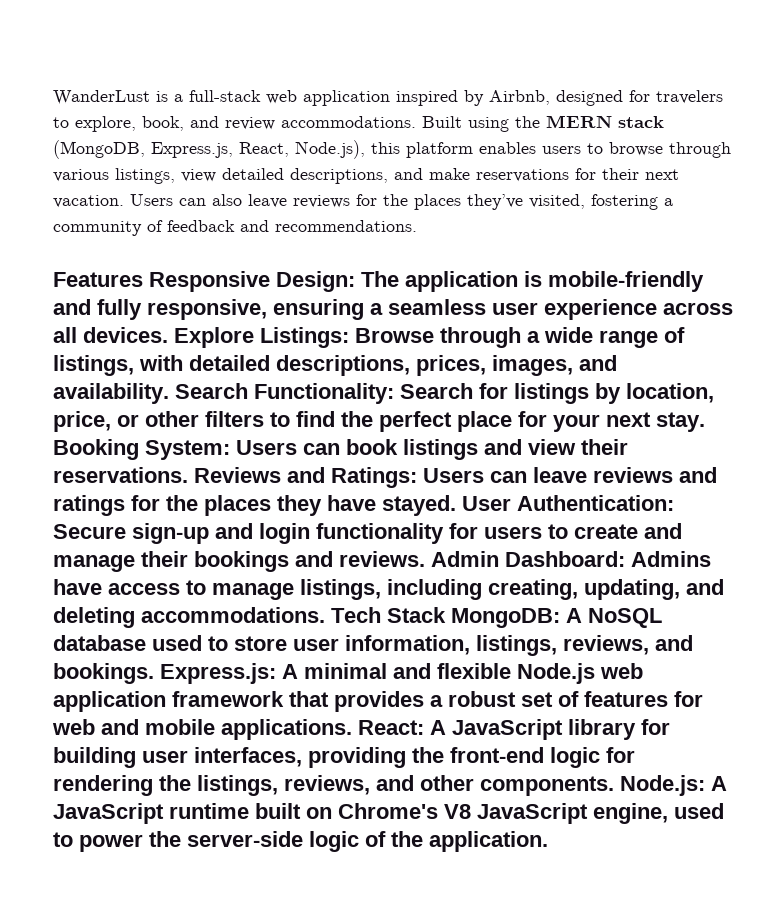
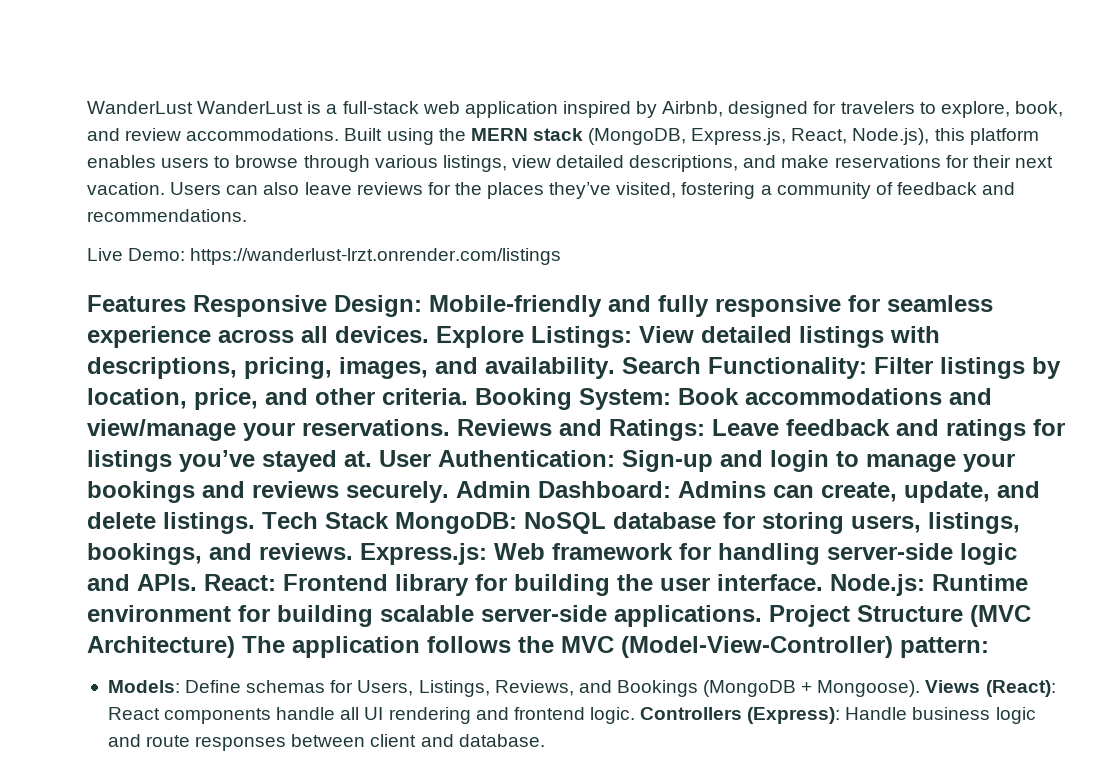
[53,90,150,105] WanderLust -> [87,101,304,114] WanderLust WanderLust
(417, 226) none -> [87,248,562,265] // Live Demo: https://wanderlust-lrzt.onrender.com/listings
[361,271,704,292] [53,299,538,320] The application is mobile-friendly and fully responsive, ensuring a seamless user -> [429,295,993,317] Mobile-friendly and fully responsive for seamless
[355,327,685,348] [53,355,486,376] Browse through a wide range of listings, with detailed descriptions, prices, -> [639,326,940,348] [87,357,332,379] View detailed listings with descriptions, pricing,
[400,383,508,399] Search for -> [874,357,933,374] Filter
[117,411,705,432] [53,439,628,460] [53,467,717,488] [53,495,674,516] [53,523,682,544] [53,551,711,572] [53,579,724,600] [53,607,325,628] or other filters to find the perfect place for your next stay. Booking System: Users can book listings and view their reservations. Reviews and Ratings: Users can leave reviews and ratings for the places they have stayed. User Authentication: Secure sign-up and login functionality for users to create and manage their bookings and reviews. Admin Dashboard: Admins have access to manage listings, including creating, updating, and deleting accommodations. -> [265,388,992,410] [87,419,1065,441] [87,450,1015,472] [87,481,1040,503] [87,512,255,534] and other criteria. Booking System: Book accommodations and view/manage your reservations. Reviews and Ratings: Leave feedback and ratings for listings you’ve stayed at. User Authentication: Sign-up and login to manage your bookings and reviews securely. Admin Dashboard: Admins can create, update, and delete listings.
[566,608,582,623] A -> (517, 523) none
[152,635,693,656] [53,663,643,684] [53,691,703,712] [52,719,670,740] [53,747,635,768] [53,775,727,796] [53,803,724,824] [53,831,548,852] used to store user information, listings, reviews, and bookings. Express.js: A minimal and flexible Node.js web application framework that provides a robust set of features for web and mobile applications. React: A JavaScript library for building user interfaces, providing the front-end logic for rendering the listings, reviews, and other components. Node.js: A JavaScript runtime built on Chrome's V8 JavaScript engine, used to power the server-side logic of the application. -> [723,512,1020,534] [87,543,1017,565] [87,574,1028,596] [87,605,1031,627] [87,636,989,658] [107,680,1056,697] [107,707,1036,724] [107,734,545,751] for storing users, listings, bookings, and reviews. Express.js: Web framework for handling server-side logic and APIs. React: Frontend library for building the user interface. Node.js: Runtime environment for building scalable server-side applications. Project Structure (MVC Architecture) The application follows the MVC (Model-View-Controller) pattern: // Models: Define schemas for Users, Listings, Reviews, and Bookings (MongoDB + Mongoose). Views (React): React components handle all UI rendering and frontend logic. Controllers (Express): Handle business logic and route responses between client and database.

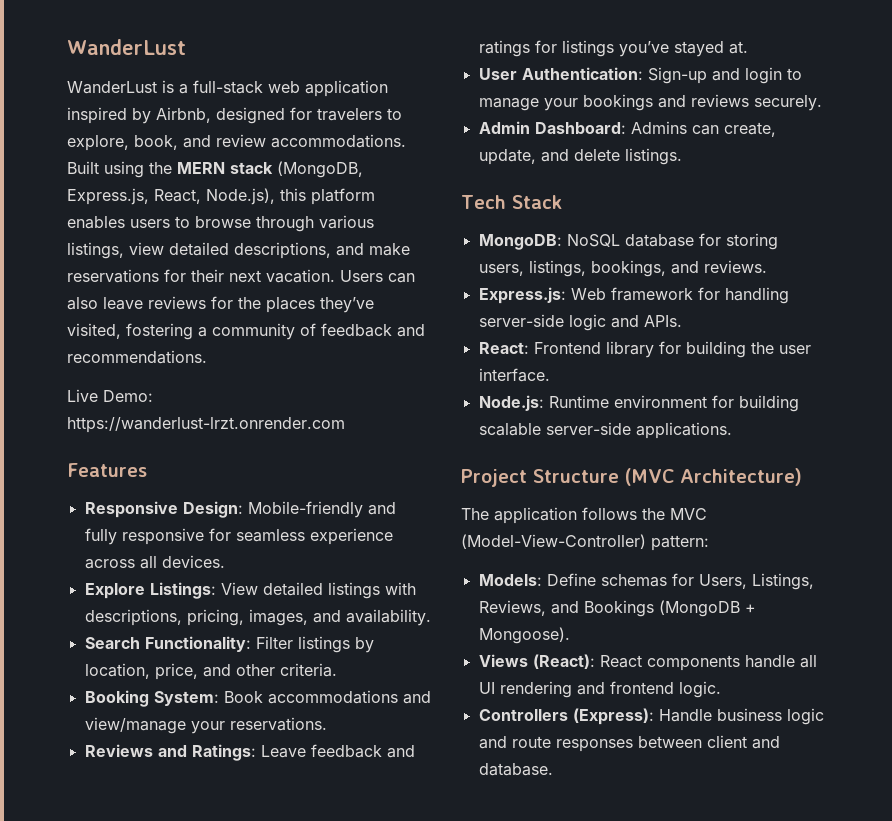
[87,101,193,114] WanderLust -> [67,39,186,55] WanderLust //
[190,248,562,265] https://wanderlust-lrzt.onrender.com/listings -> [67,417,345,433] https://wanderlust-lrzt.onrender.com
(186, 303) none -> (147, 470) //
(429, 334) none -> (225, 561) //
(615, 368) none -> (431, 617) //
(468, 396) none -> (337, 670) //
(450, 427) none -> (327, 724) //
(372, 459) none -> (748, 47) //
(449, 492) none -> (822, 103) //
(255, 523) none -> (682, 156) //
(389, 520) none -> (562, 202) //
(353, 551) none -> (767, 266) //
(197, 582) none -> (682, 321) //
(823, 582) none -> (550, 375) //
(762, 616) none -> (732, 430) //
(235, 647) none -> (802, 477) //
(921, 688) none -> (570, 635) //
(635, 715) none -> (721, 689) //

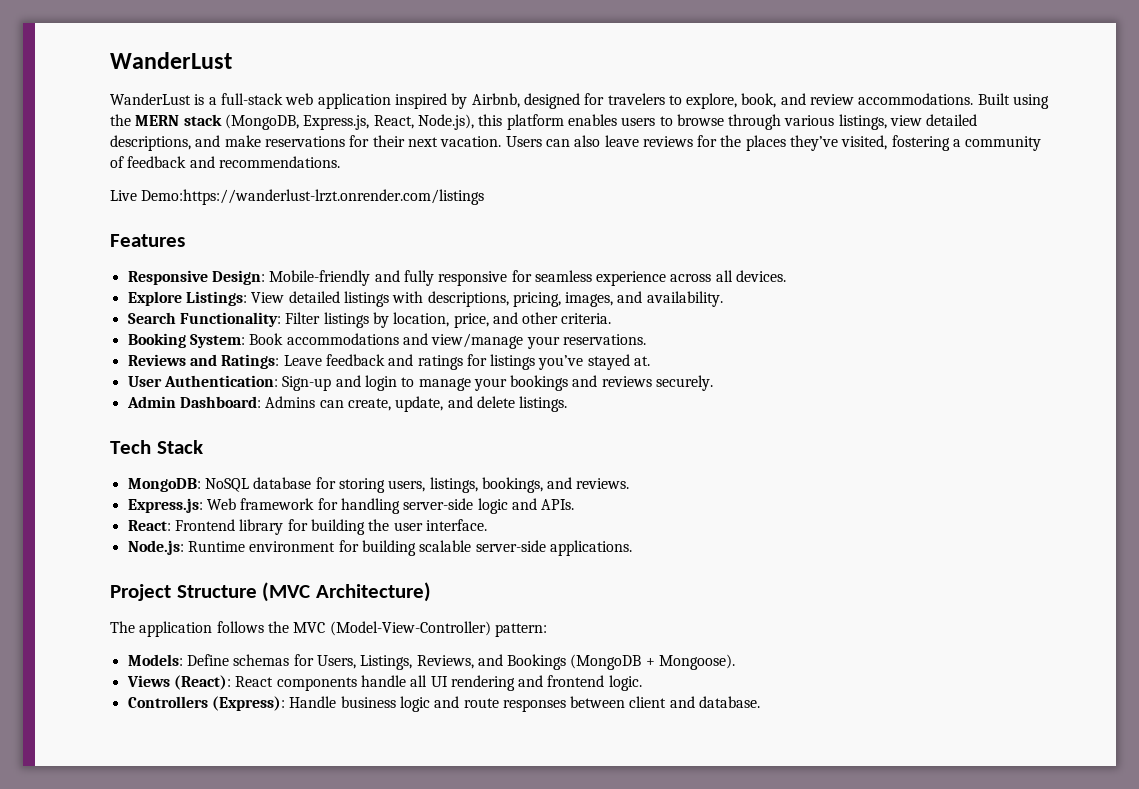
[103,390,153,402] [67,417,345,433] Demo: https://wanderlust-lrzt.onrender.com -> [141,189,485,205] Demo:https://wanderlust-lrzt.onrender.com/listings

